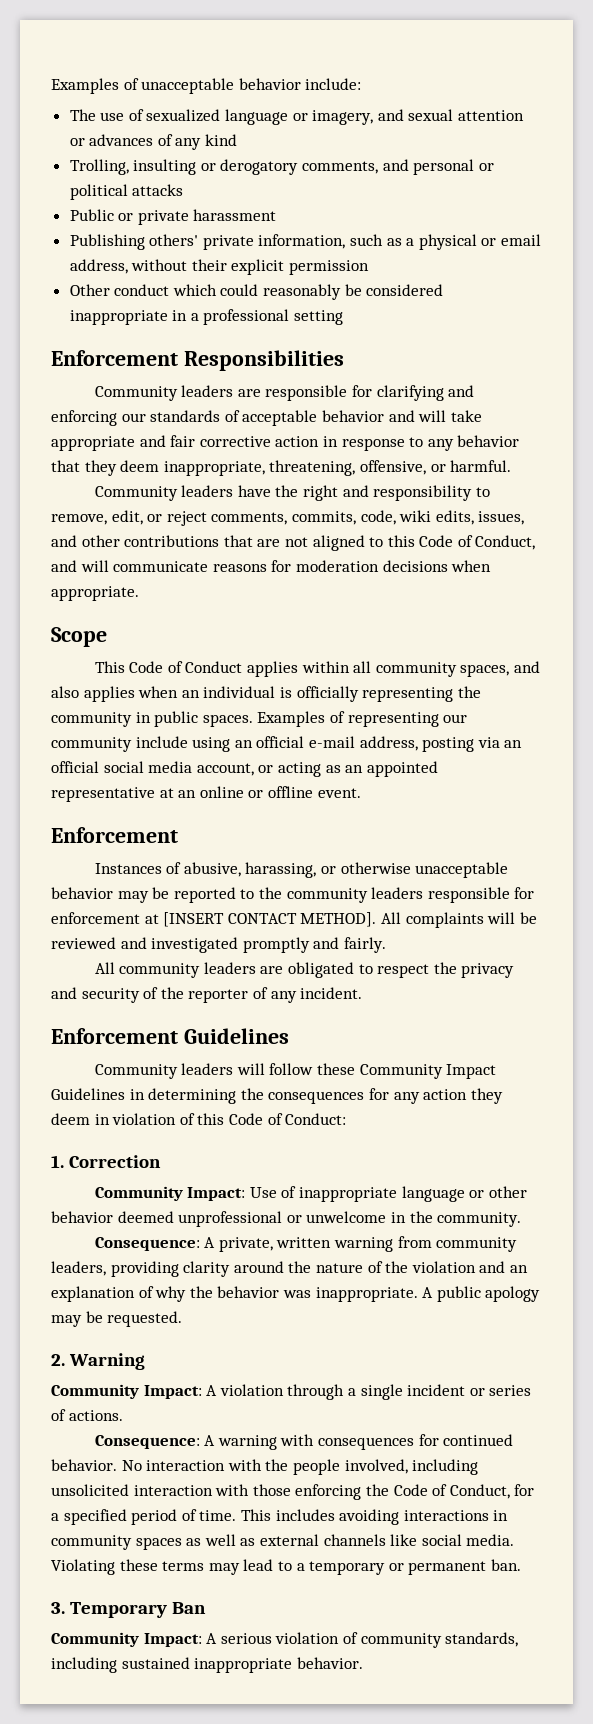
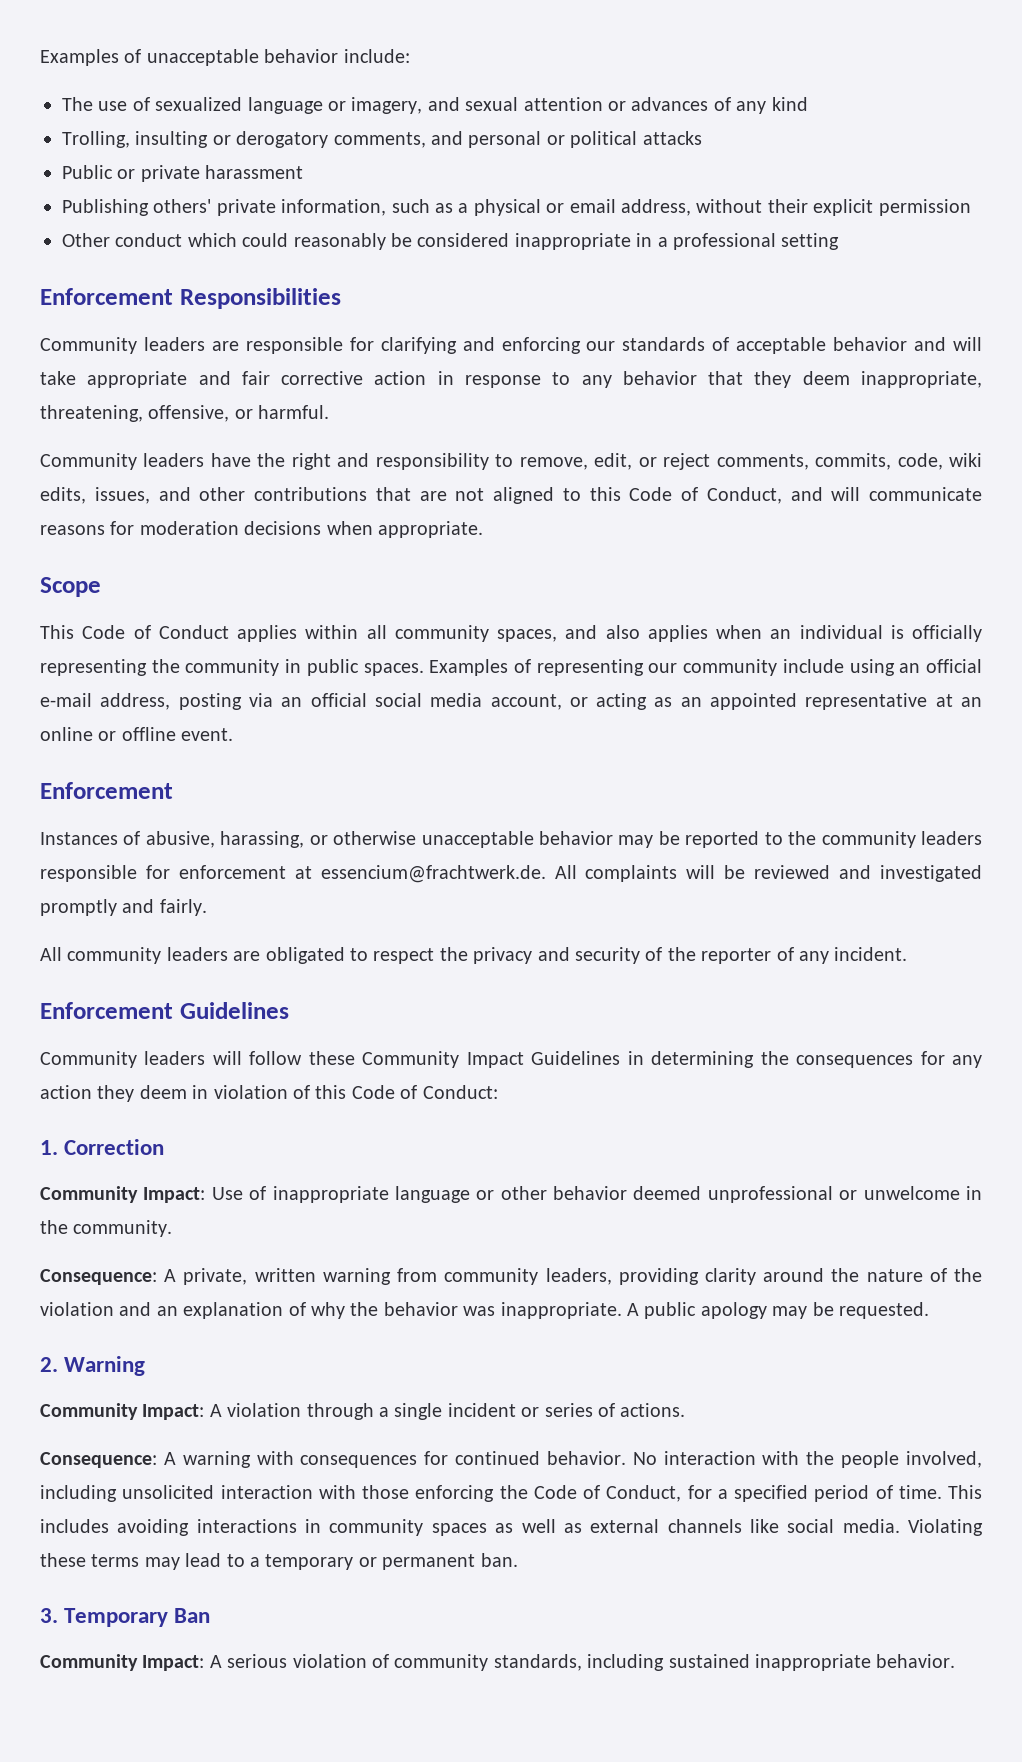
[163,912,377,927] [INSERT CONTACT METHOD]. -> [320,865,546,883] essencium@frachtwerk.de.

